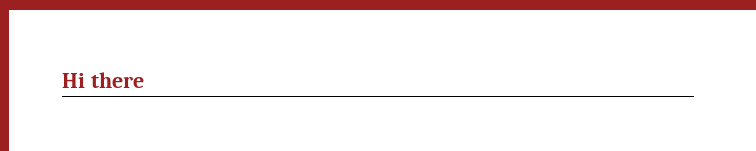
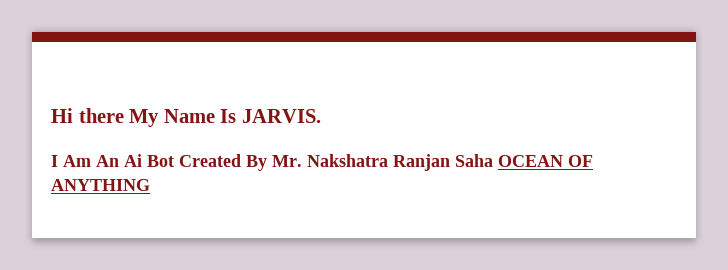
(144, 80) none -> [129,109,321,127] [51,154,593,171] [51,179,150,191] My Name Is JARVIS. // I Am An Ai Bot Created By Mr. Nakshatra Ranjan Saha OCEAN OF ANYTHING

